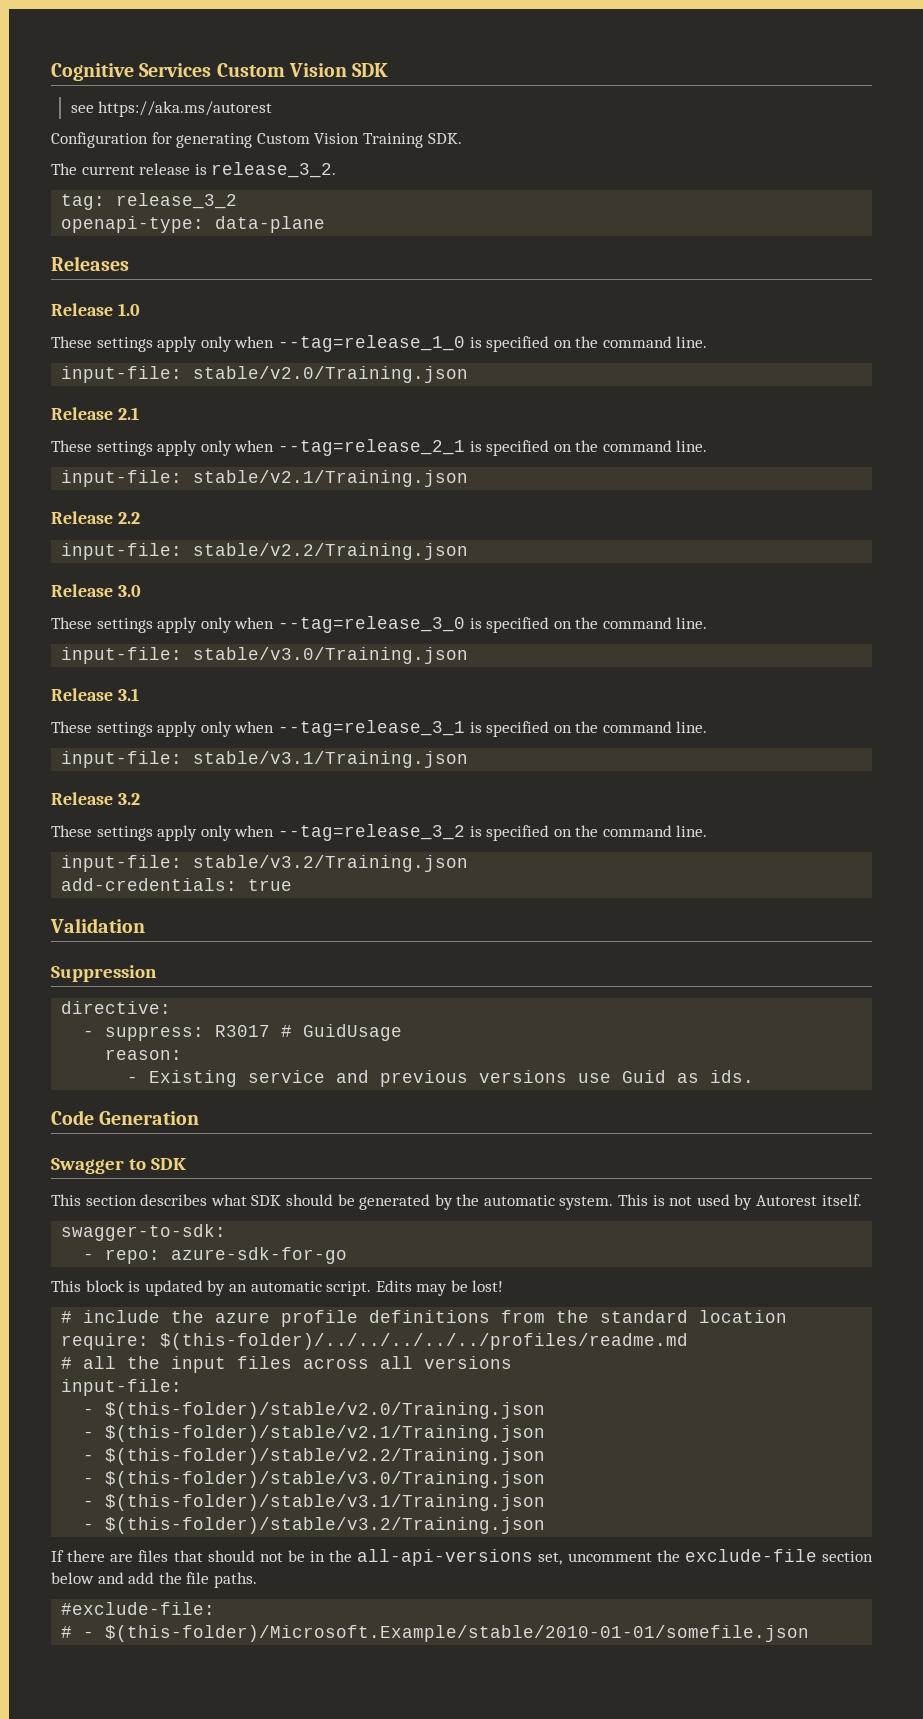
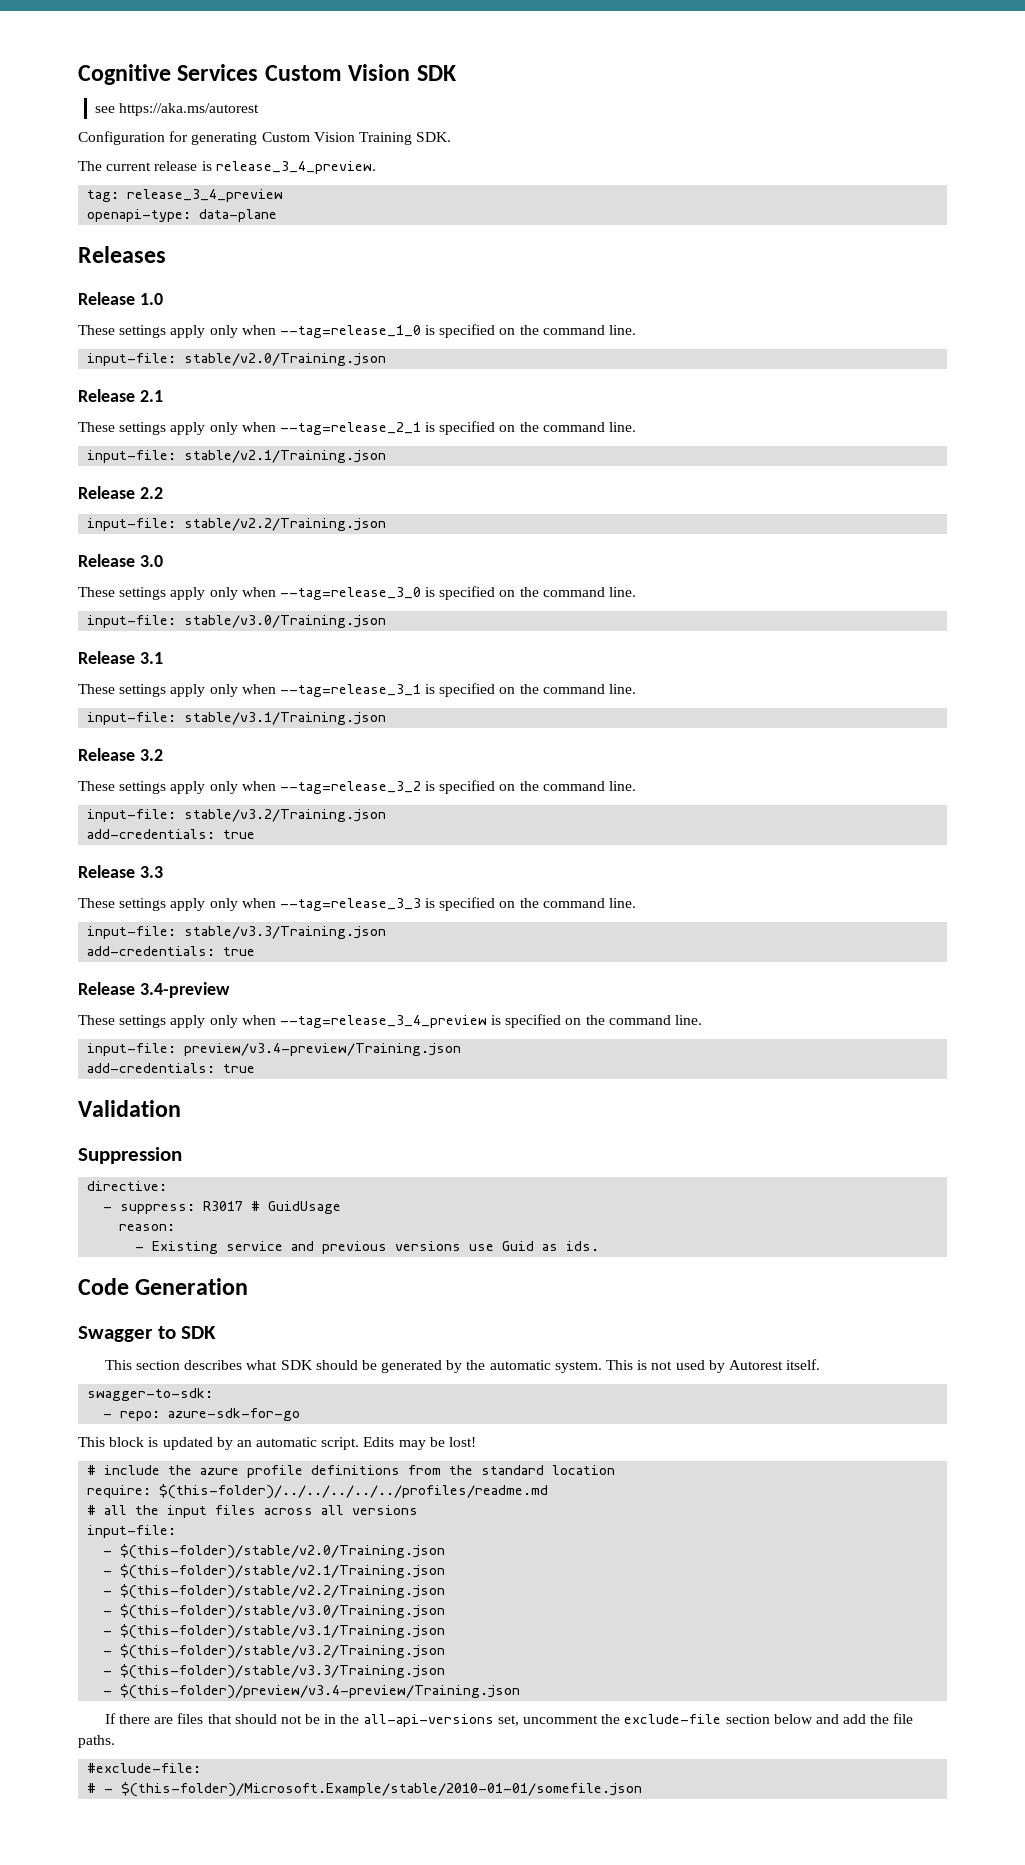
[211,162,337,178] release_3_2. -> [215,161,376,174] release_3_4_preview.
[116,193,238,209] release_3_2 -> [127,189,284,202] release_3_4_preview
(293, 885) none -> [78,865,163,878] [78,897,637,911] [87,926,387,939] [87,946,256,956] [78,982,230,998] [78,1014,703,1028] [87,1043,462,1056] [87,1063,256,1073] // Release 3.3 // These settings apply only when --tag=release_3_3 is specified on the command line. // input-file: stable/v3.3/Training.json // add-credentials: true // Release 3.4-preview // These settings apply only when --tag=release_3_4_preview is specified on the command line. // input-file: preview/v3.4-preview/Training.json // add-credentials: true
(546, 1525) none -> [103,1664,446,1679] [103,1684,521,1699] // - $(this-folder)/stable/v3.3/Training.json // - $(this-folder)/preview/v3.4-preview/Training.json

